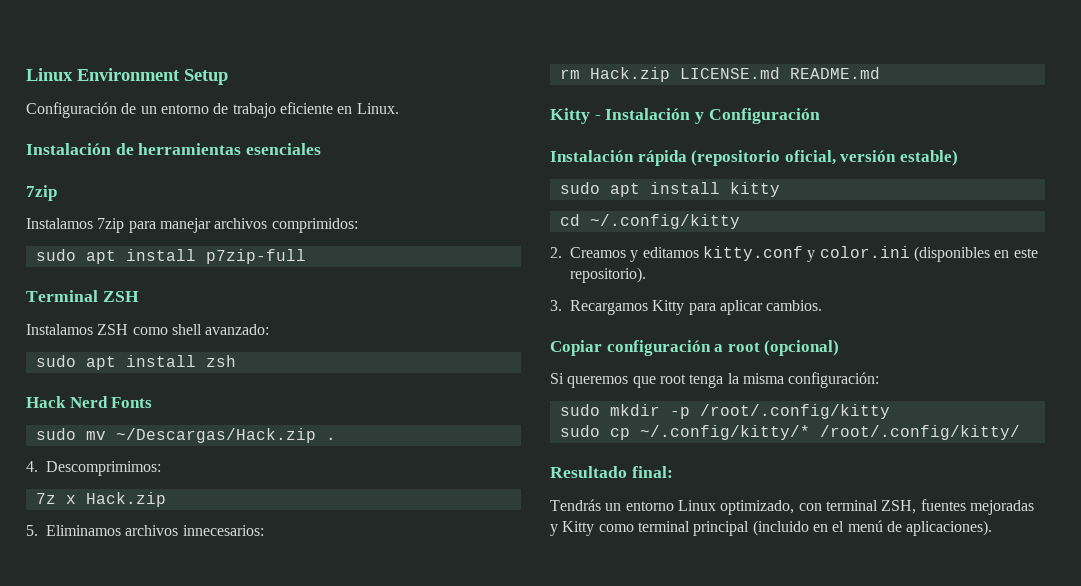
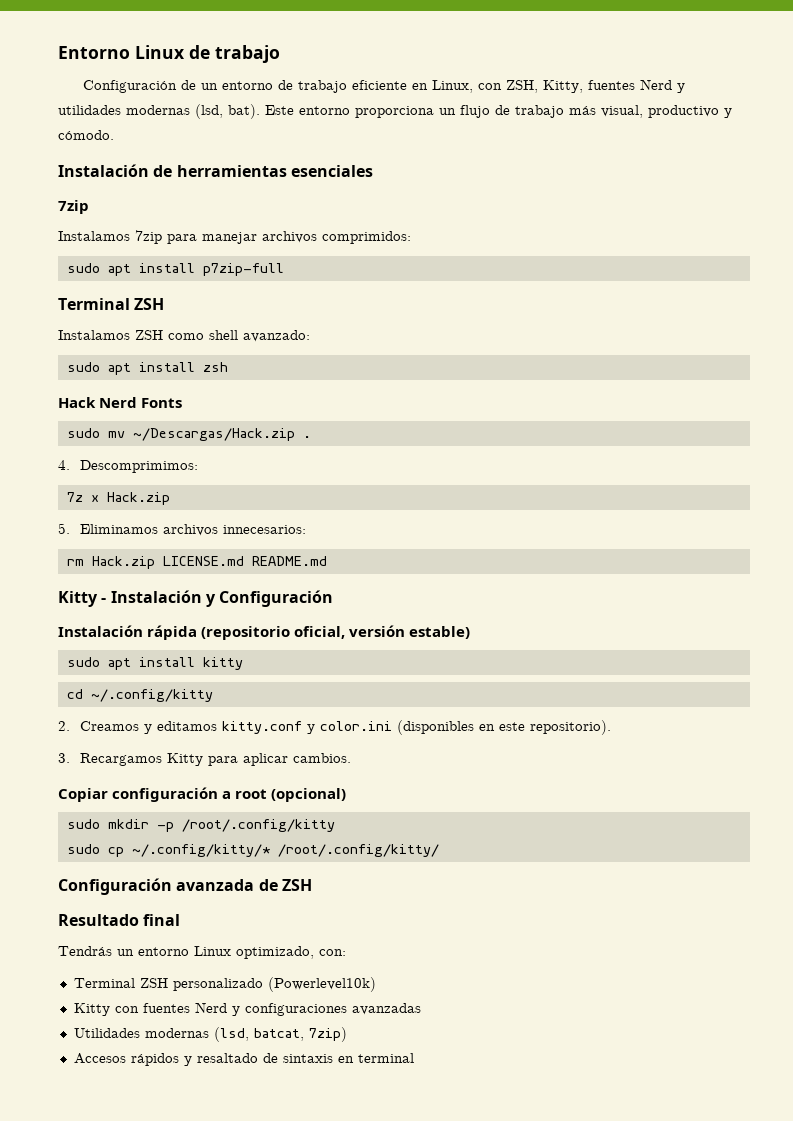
[26,68,228,85] Linux Environment Setup -> [58,45,280,63] Entorno Linux de trabajo
[356,103,399,114] Linux. -> [432,79,686,93] [58,104,732,119] [58,130,114,140] Linux, con ZSH, Kitty, fuentes Nerd y utilidades modernas (lsd, bat). Este entorno proporciona un flujo de trabajo más visual, productivo y cómodo.
[550,372,880,388] // Si queremos que root tenga la misma configuración: -> (347, 795) none
(1020, 432) none -> [58,878,312,895] // Configuración avanzada de ZSH
[631,466,673,478] final: -> [143,914,181,926] final
[798,499,1034,515] [550,520,993,536] con terminal ZSH, fuentes mejoradas y Kitty como terminal principal (incluido en el menú de aplicaciones). -> [319,949,346,956] [73,977,376,992] [73,1002,421,1016] [73,1027,347,1042] [73,1053,414,1066] con: // Terminal ZSH personalizado (Powerlevel10k) // Kitty con fuentes Nerd y configuraciones avanzadas // Utilidades modernas (lsd, batcat, 7zip) // Accesos rápidos y resaltado de sintaxis en terminal

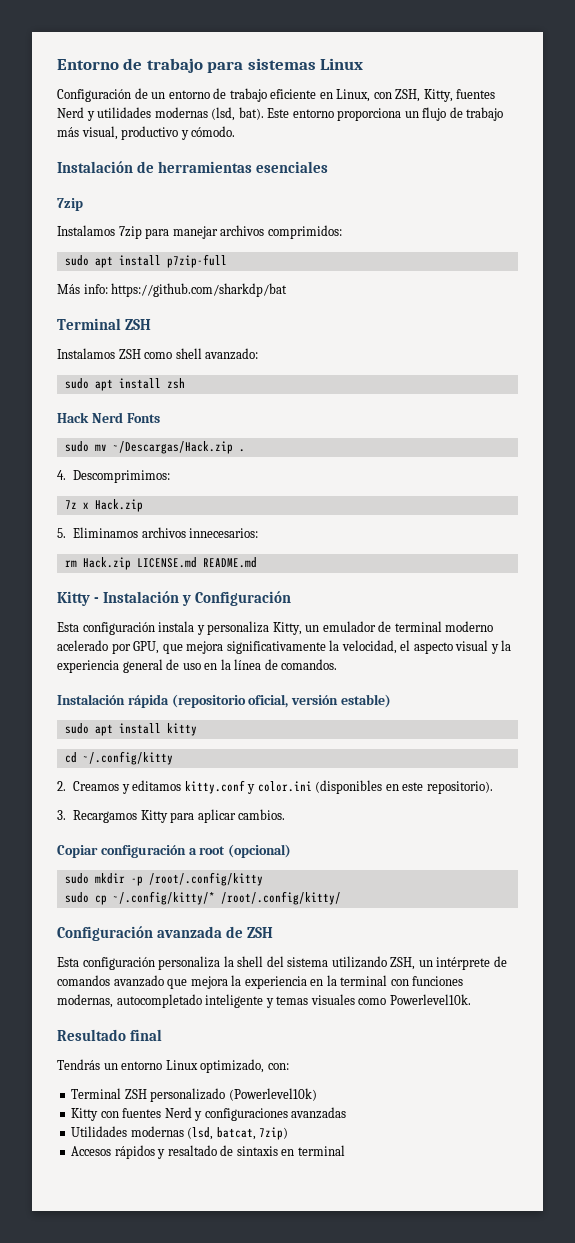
[135,45,280,63] Linux de trabajo -> [123,58,364,73] de trabajo para sistemas Linux
(284, 269) none -> [57,283,288,297] // Más info: https://github.com/sharkdp/bat
(334, 598) none -> [57,621,494,635] [57,640,512,654] [57,659,338,673] // Esta configuración instala y personaliza Kitty, un emulador de terminal moderno acelerado por GPU, que mejora significativamente la velocidad, el aspecto visual y la experiencia general de uso en la línea de comandos.
(312, 885) none -> [57,956,507,970] [57,975,464,989] [57,994,471,1008] // Esta configuración personaliza la shell del sistema utilizando ZSH, un intérprete de comandos avanzado que mejora la experiencia en la terminal con funciones modernas, autocompletado inteligente y temas visuales como Powerlevel10k.

